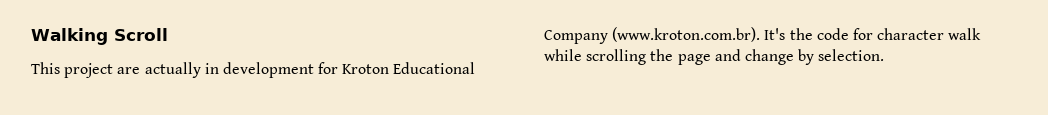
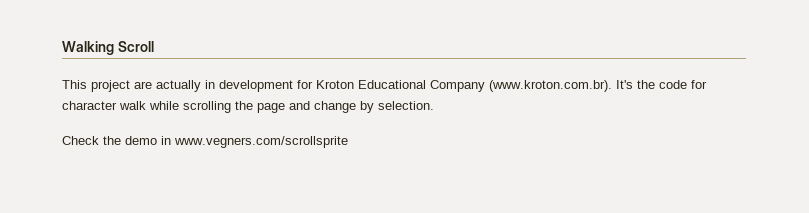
(885, 55) none -> [62,136,348,148] // Check the demo in www.vegners.com/scrollsprite

